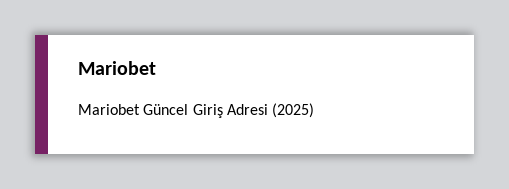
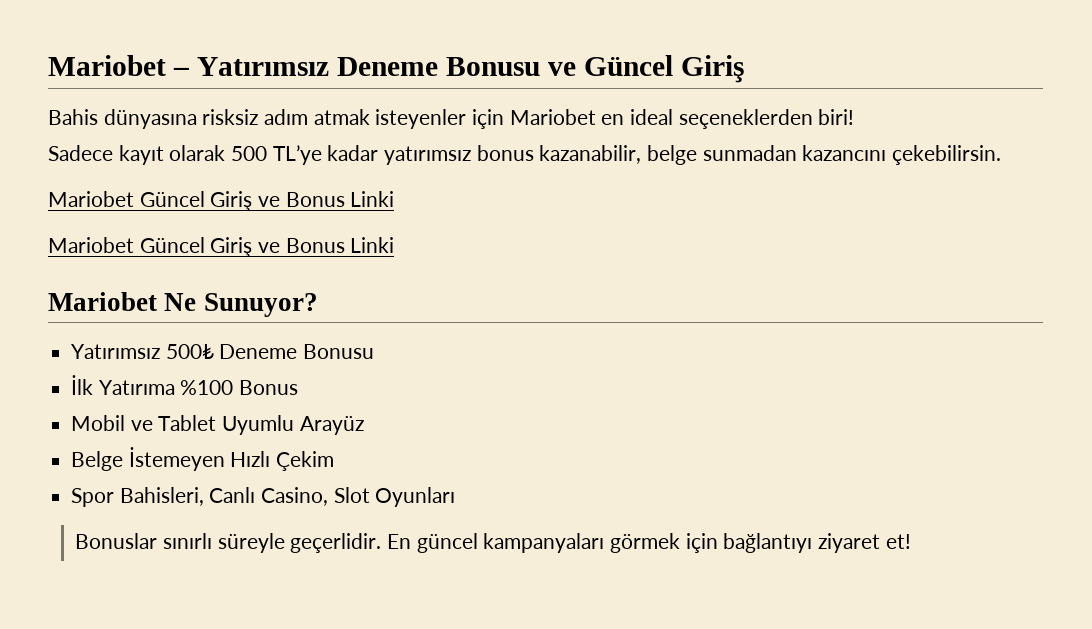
[78,61,156,75] [78,103,315,118] Mariobet // Mariobet Güncel Giriş Adresi (2025) -> [48,55,744,83] [48,109,855,129] [48,145,1002,165] [48,191,395,211] [48,237,395,257] [48,292,318,317] [71,344,375,359] [71,375,299,395] [71,415,364,435] [71,447,335,471] [71,487,456,507] [75,533,911,553] Mariobet – Yatırımsız Deneme Bonusu ve Güncel Giriş // Bahis dünyasına risksiz adım atmak isteyenler için Mariobet en ideal seçeneklerden biri! // Sadece kayıt olarak 500 TL’ye kadar yatırımsız bonus kazanabilir, belge sunmadan kazancını çekebilirsin. // Mariobet Güncel Giriş ve Bonus Linki // Mariobet Güncel Giriş ve Bonus Linki // Mariobet Ne Sunuyor? // Yatırımsız 500₺ Deneme Bonusu // İlk Yatırıma %100 Bonus // Mobil ve Tablet Uyumlu Arayüz // Belge İstemeyen Hızlı Çekim // Spor Bahisleri, Canlı Casino, Slot Oyunları // Bonuslar sınırlı süreyle geçerlidir. En güncel kampanyaları görmek için bağlantıyı ziyaret et!

